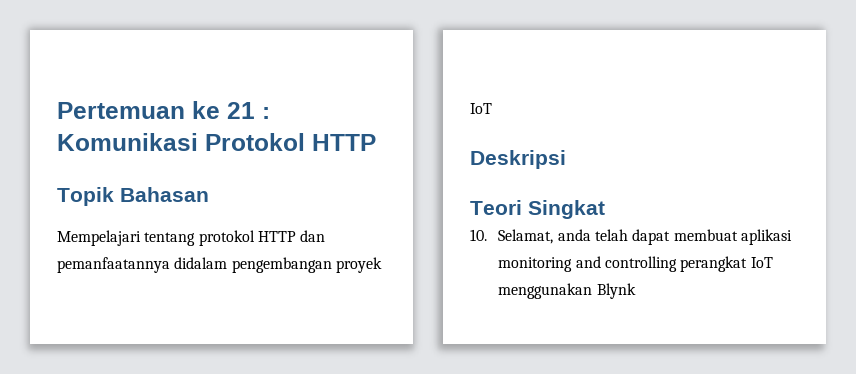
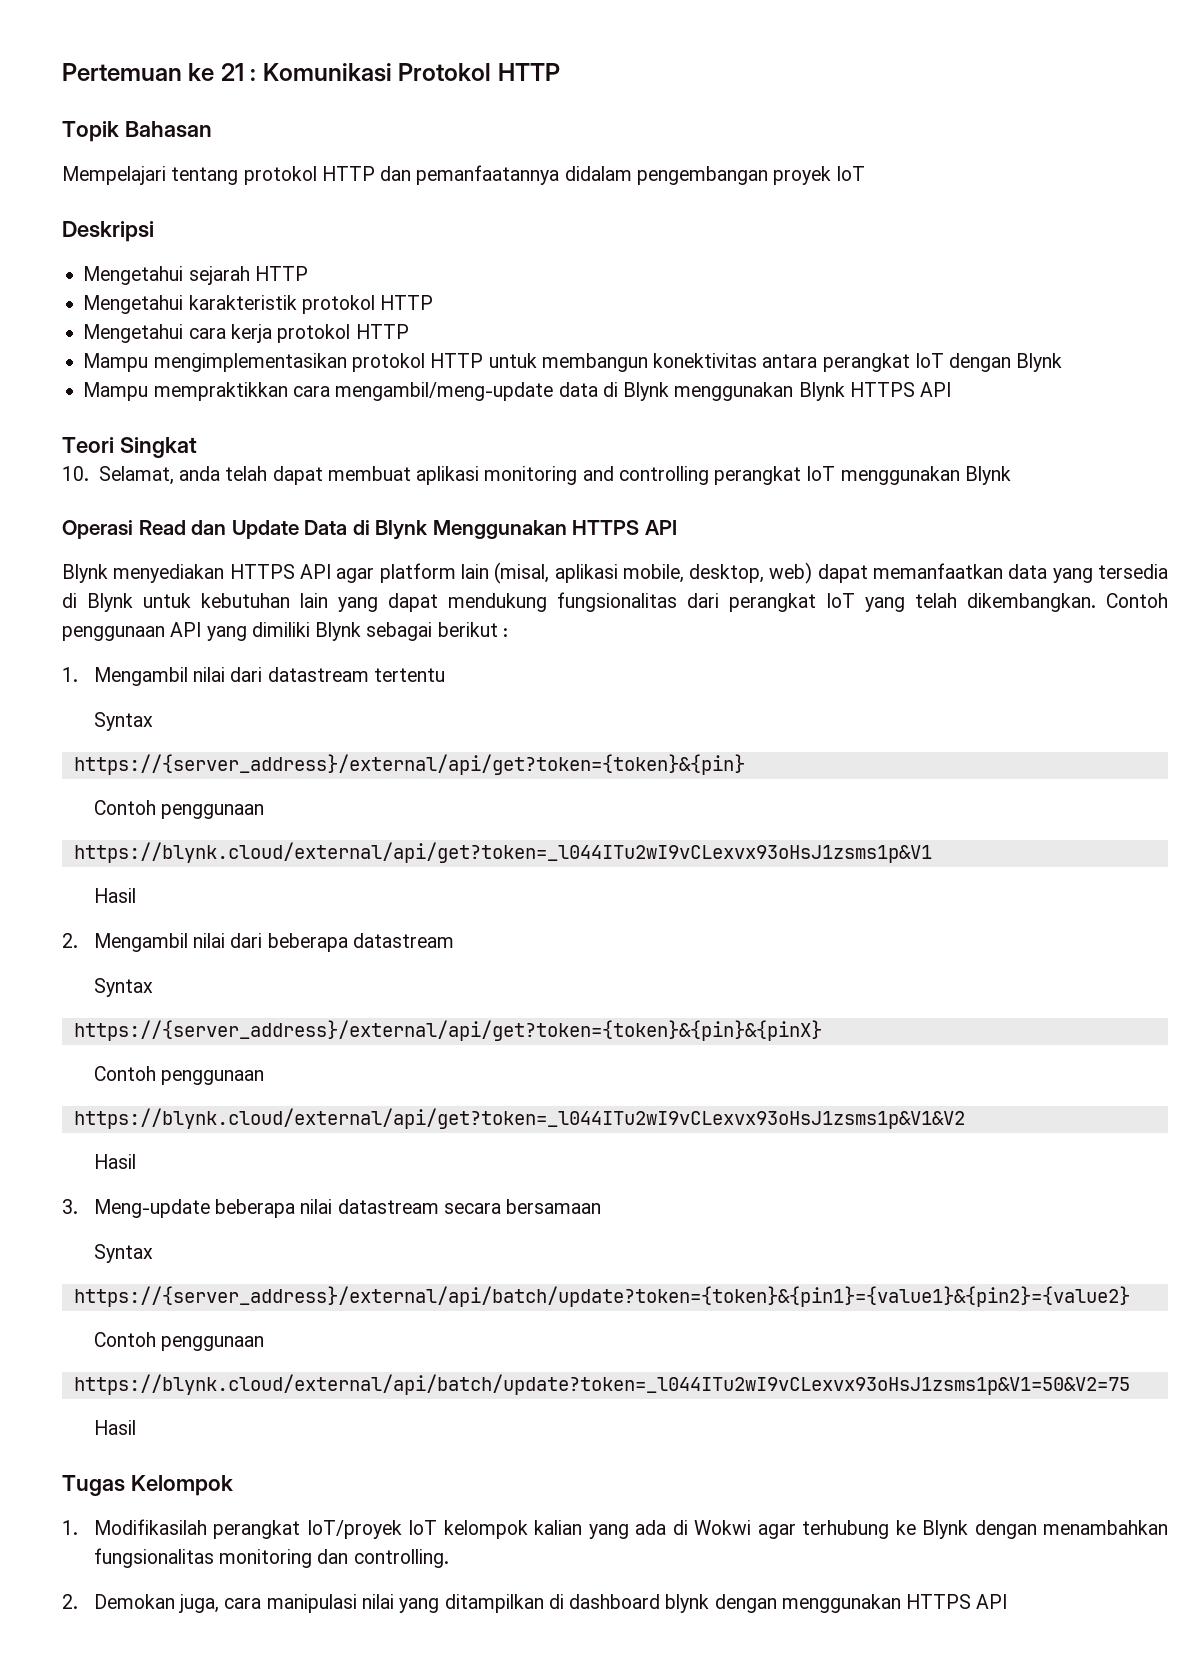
(566, 159) none -> [83,266,308,285] [83,295,434,314] [83,324,409,343] [83,353,1063,372] [83,382,952,401] // Mengetahui sejarah HTTP // Mengetahui karakteristik protokol HTTP // Mengetahui cara kerja protokol HTTP // Mampu mengimplementasikan protokol HTTP untuk membangun konektivitas antara perangkat IoT dengan Blynk // Mampu mempraktikkan cara mengambil/meng-update data di Blynk menggunakan Blynk HTTPS API
(636, 291) none -> [62,520,677,540] [62,562,1168,584] [62,592,1168,612] [62,622,508,641] [62,667,445,686] [93,712,153,731] [73,754,745,775] [93,800,265,819] [73,842,932,863] [93,888,136,903] [62,933,454,952] [93,978,153,997] [73,1020,822,1041] [93,1066,265,1085] [73,1108,965,1129] [93,1154,136,1169] [62,1199,602,1218] [93,1244,153,1263] [73,1286,1130,1307] [93,1332,265,1351] [73,1374,1130,1395] [93,1420,136,1435] [62,1475,233,1496] [62,1519,1169,1539] [93,1548,449,1568] [62,1594,1008,1613] // Operasi Read dan Update Data di Blynk Menggunakan HTTPS API // Blynk menyediakan HTTPS API agar platform lain (misal, aplikasi mobile, desktop, web) dapat memanfaatkan data yang tersedia di Blynk untuk kebutuhan lain yang dapat mendukung fungsionalitas dari perangkat IoT yang telah dikembangkan. Contoh penggunaan API yang dimiliki Blynk sebagai berikut : // 1. Mengambil nilai dari datastream tertentu // Syntax // https://{server_address}/external/api/get?token={token}&{pin} // Contoh penggunaan // https://blynk.cloud/external/api/get?token=_l044ITu2wI9vCLexvx93oHsJ1zsms1p&V1 // Hasil // 2. Mengambil nilai dari beberapa datastream // Syntax // https://{server_address}/external/api/get?token={token}&{pin}&{pinX} // Contoh penggunaan // https://blynk.cloud/external/api/get?token=_l044ITu2wI9vCLexvx93oHsJ1zsms1p&V1&V2 // Hasil // 3. Meng-update beberapa nilai datastream secara bersamaan // Syntax // https://{server_address}/external/api/batch/update?token={token}&{pin1}={value1}&{pin2}={value2} // Contoh penggunaan // https://blynk.cloud/external/api/batch/update?token=_l044ITu2wI9vCLexvx93oHsJ1zsms1p&V1=50&V2=75 // Hasil // Tugas Kelompok // 1. Modifikasilah perangkat IoT/proyek IoT kelompok kalian yang ada di Wokwi agar terhubung ke Blynk dengan menambahkan fungsionalitas monitoring dan controlling. // 2. Demokan juga, cara manipulasi nilai yang ditampilkan di dashboard blynk dengan menggunakan HTTPS API

